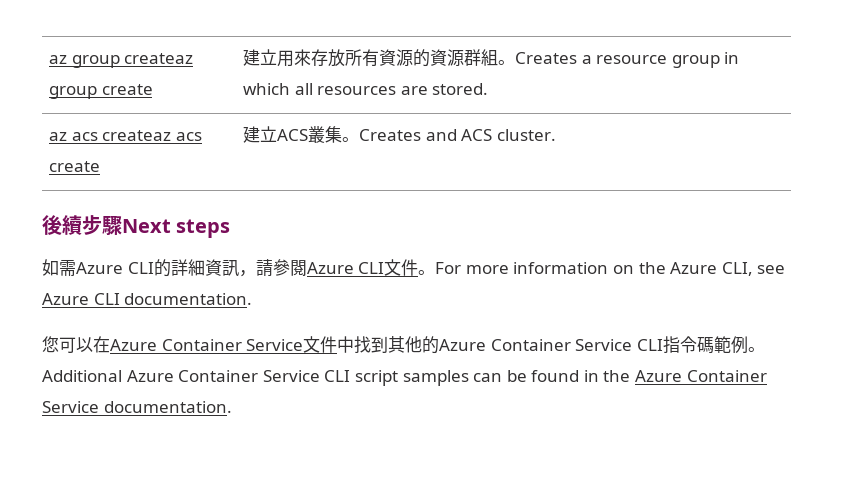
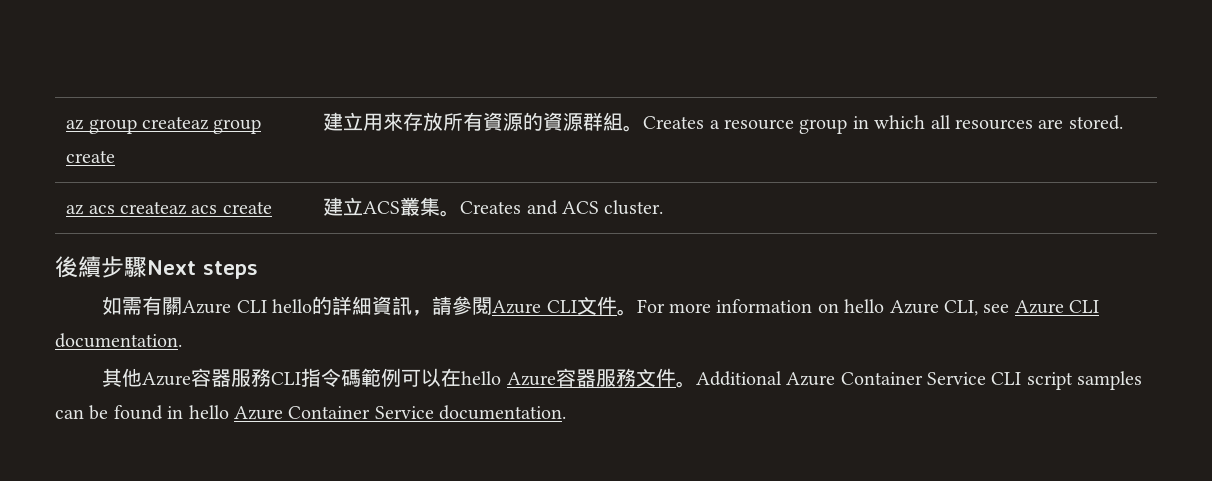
[76,262,154,274] Azure CLI -> [142,296,313,315] 有關Azure CLI hello
[638,262,666,274] the -> [844,299,885,313] hello
[42,336,748,354] 您可以在Azure Container Service文件中找到其他的Azure Container Service CLI指令碼範例 -> [102,368,676,387] 其他Azure容器服務CLI指令碼範例可以在hello Azure容器服務文件
[603,370,631,382] the -> [188,405,229,419] hello

